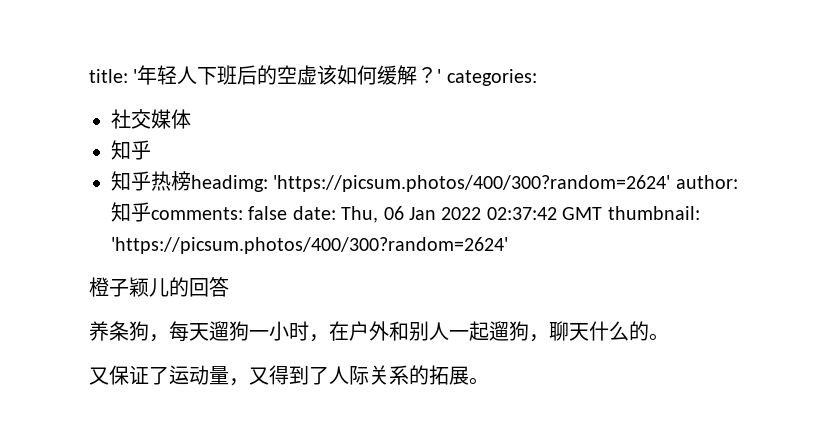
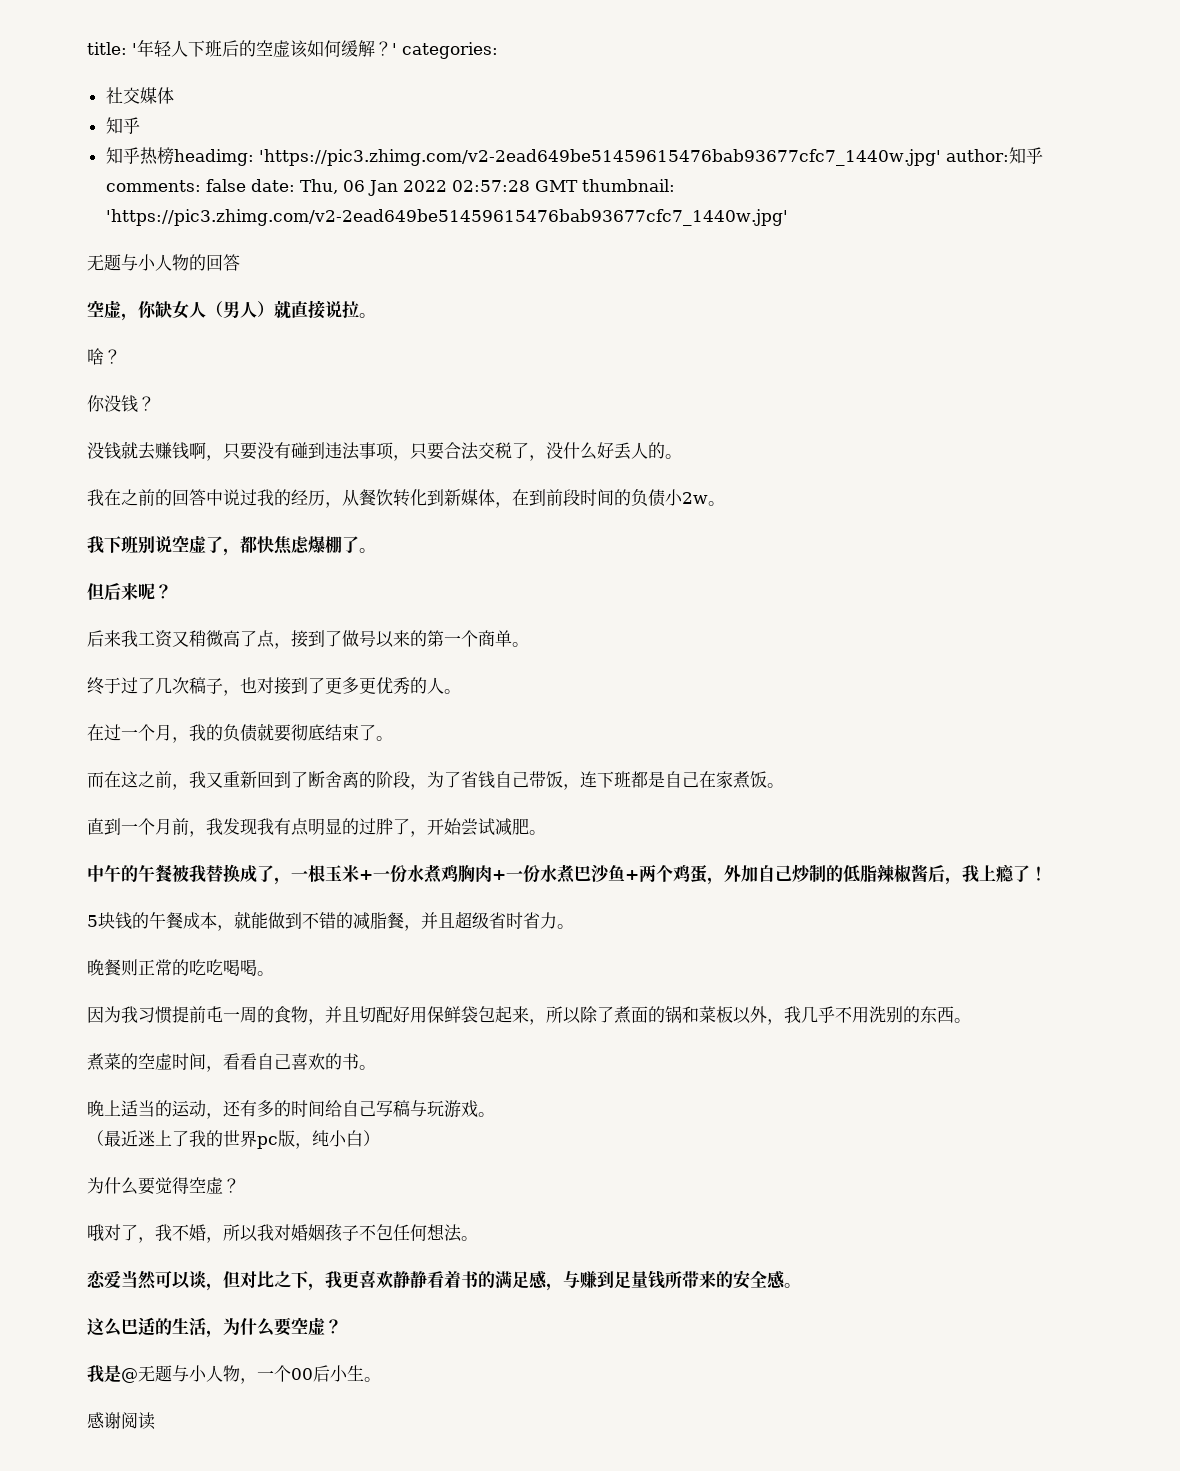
[273,175,671,192] 'https://picsum.photos/400/300?random=2624' -> [258,149,941,166] 'https://pic3.zhimg.com/v2-2ead649be51459615476bab93677cfc7_1440w.jpg'
[486,207,557,220] 02:37:42 -> [451,180,530,192] 02:57:28
[111,237,508,254] [89,277,229,297] [89,321,669,342] [89,365,489,386] 'https://picsum.photos/400/300?random=2624' // 橙子颖儿的回答 // 养条狗，每天遛狗一小时，在户外和别人一起遛狗，聊天什么的。 // 又保证了运动量，又得到了人际关系的拓展。 -> [105,209,788,226] [87,254,240,271] [87,300,376,321] [87,348,121,365] [87,395,155,413] [87,441,682,461] [87,489,725,508] [87,535,376,556] [87,583,172,601] [87,630,529,649] [87,677,461,696] [87,723,393,743] [87,771,784,790] [87,818,546,837] [87,864,1047,885] [87,911,574,931] [87,959,274,976] [87,1006,971,1025] [87,1053,376,1072] [87,1100,495,1119] [87,1130,380,1149] [87,1177,240,1195] [87,1224,478,1243] [87,1270,801,1291] [87,1317,342,1338] [87,1365,381,1384] [87,1412,155,1430] 'https://pic3.zhimg.com/v2-2ead649be51459615476bab93677cfc7_1440w.jpg' // 无题与小人物的回答 // 空虚，你缺女人（男人）就直接说拉。 // 啥？ // 你没钱？ // 没钱就去赚钱啊，只要没有碰到违法事项，只要合法交税了，没什么好丢人的。 // 我在之前的回答中说过我的经历，从餐饮转化到新媒体，在到前段时间的负债小2w。 // 我下班别说空虚了，都快焦虑爆棚了。 // 但后来呢？ // 后来我工资又稍微高了点，接到了做号以来的第一个商单。 // 终于过了几次稿子，也对接到了更多更优秀的人。 // 在过一个月，我的负债就要彻底结束了。 // 而在这之前，我又重新回到了断舍离的阶段，为了省钱自己带饭，连下班都是自己在家煮饭。 // 直到一个月前，我发现我有点明显的过胖了，开始尝试减肥。 // 中午的午餐被我替换成了，一根玉米+一份水煮鸡胸肉+一份水煮巴沙鱼+两个鸡蛋，外加自己炒制的低脂辣椒酱后，我上瘾了！ // 5块钱的午餐成本，就能做到不错的减脂餐，并且超级省时省力。 // 晚餐则正常的吃吃喝喝。 // 因为我习惯提前屯一周的食物，并且切配好用保鲜袋包起来，所以除了煮面的锅和菜板以外，我几乎不用洗别的东西。 // 煮菜的空虚时间，看看自己喜欢的书。 // 晚上适当的运动，还有多的时间给自己写稿与玩游戏。 // （最近迷上了我的世界pc版，纯小白） // 为什么要觉得空虚？ // 哦对了，我不婚，所以我对婚姻孩子不包任何想法。 // 恋爱当然可以谈，但对比之下，我更喜欢静静看着书的满足感，与赚到足量钱所带来的安全感。 // 这么巴适的生活，为什么要空虚？ // 我是@无题与小人物，一个00后小生。 // 感谢阅读

